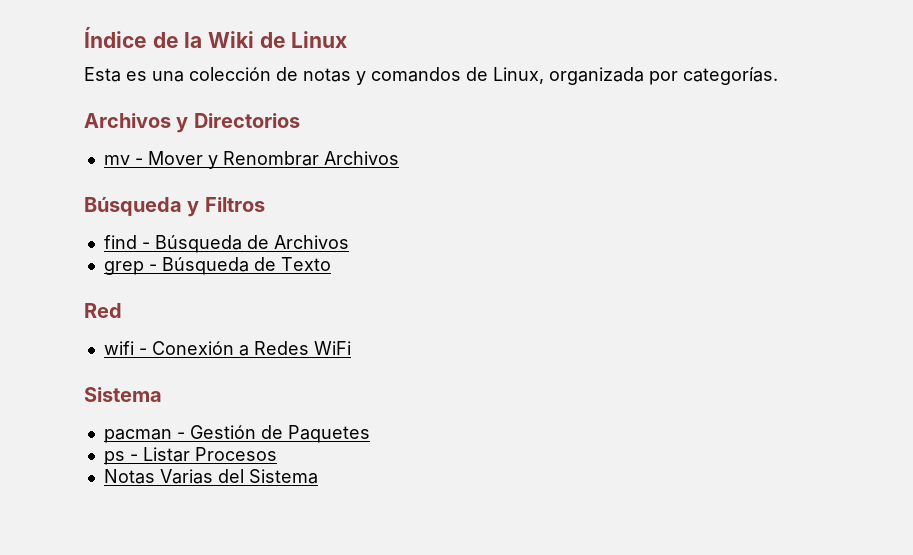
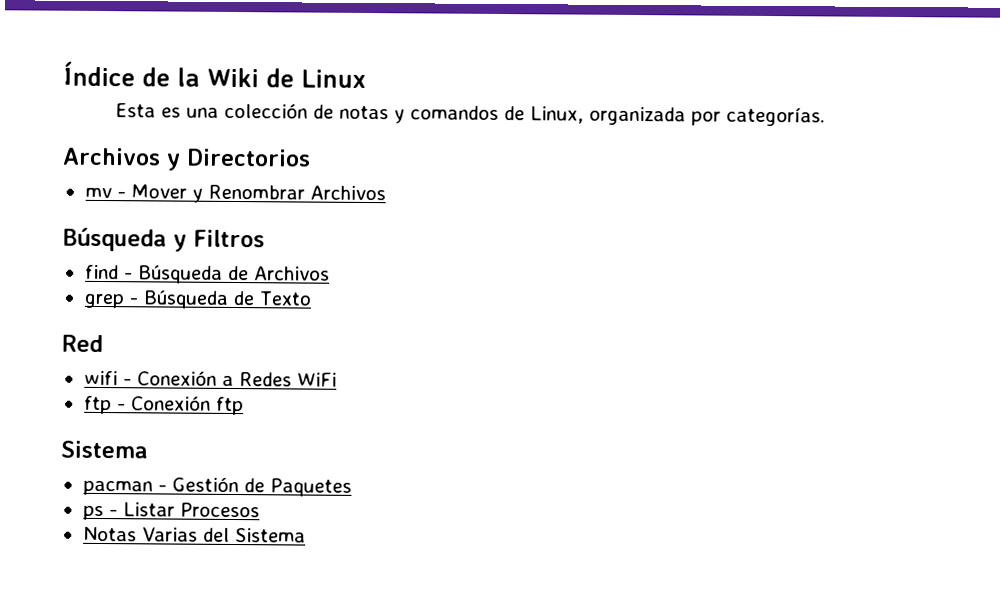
(351, 348) none -> [83,395,244,416] // ftp - Conexión ftp

